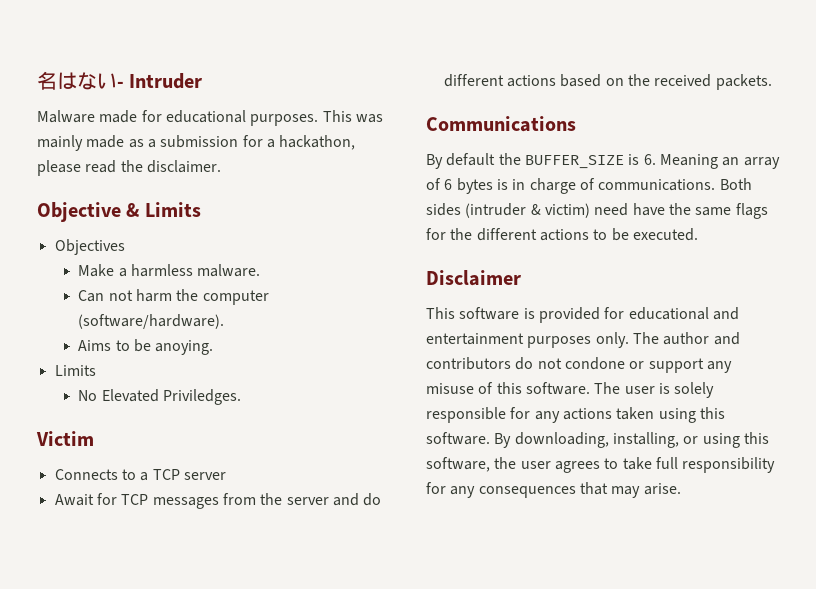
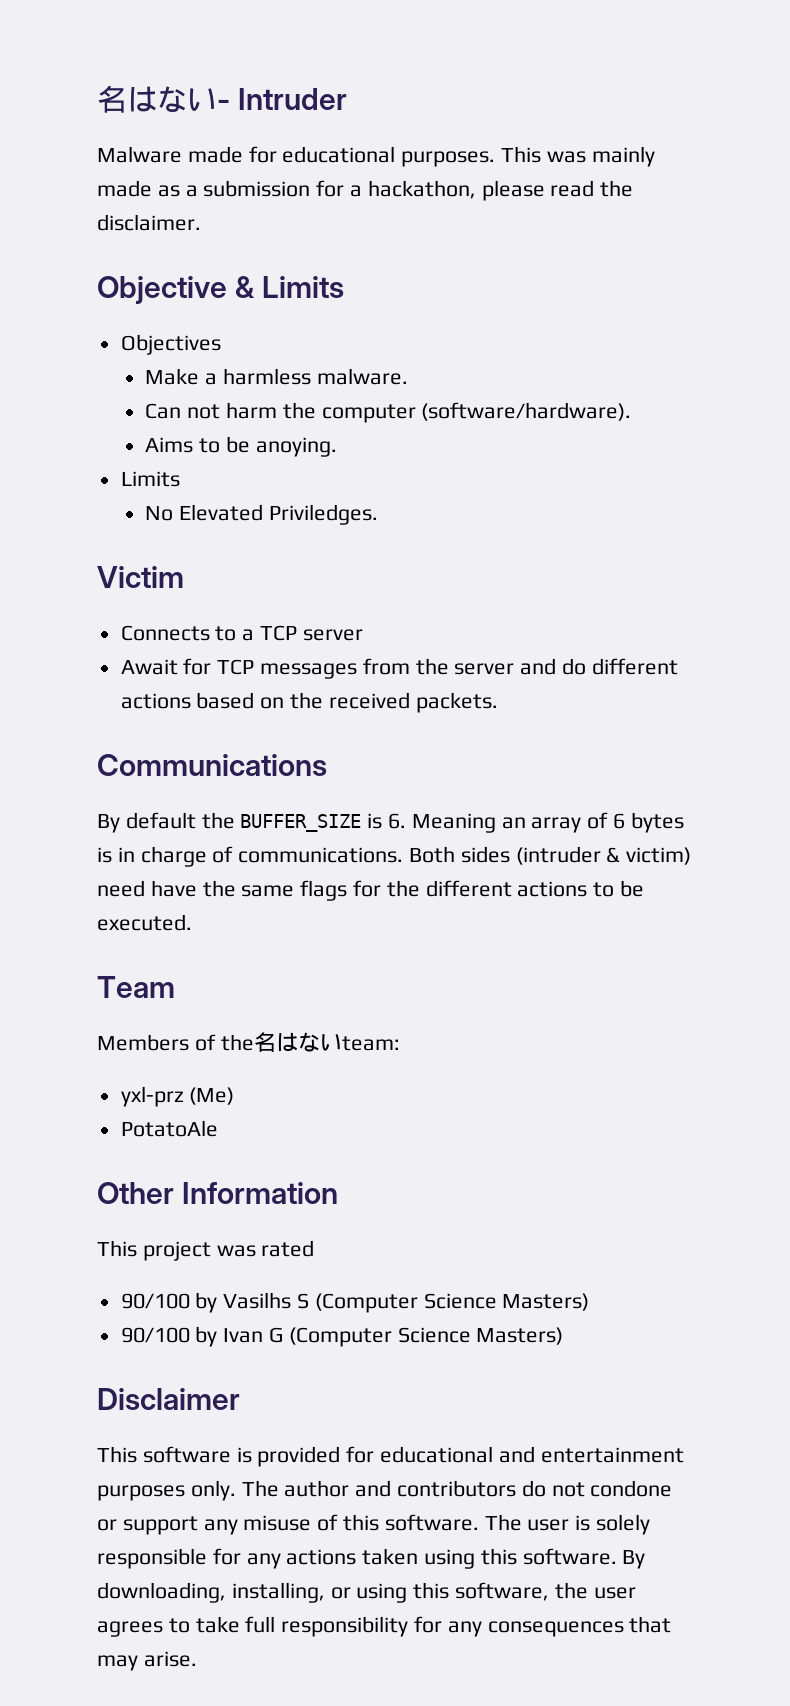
(698, 234) none -> [97,976,175,998] [97,1032,400,1052] [120,1086,235,1107] [120,1120,218,1137] [97,1182,339,1204] [97,1240,315,1261] [120,1292,590,1313] [120,1326,564,1347] // Team // Members of the名はないteam: // yxl-prz (Me) // PotatoAle // Other Information // This project was rated // 90/100 by Vasilhs S (Computer Science Masters) // 90/100 by Ivan G (Computer Science Masters)

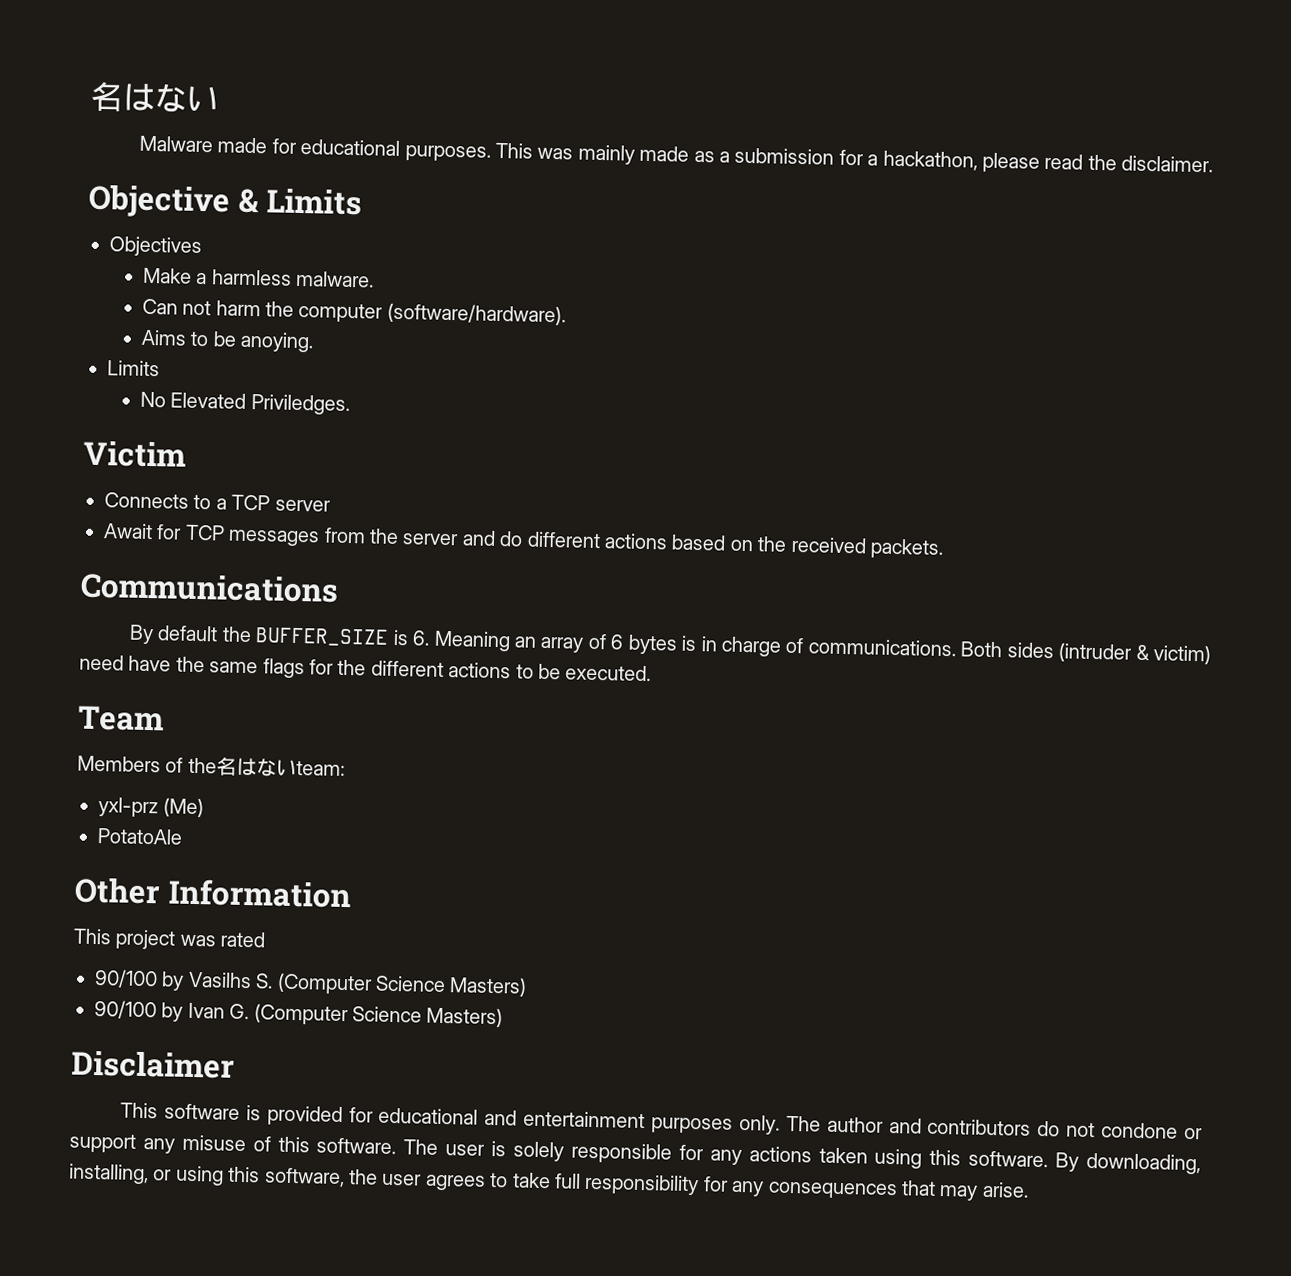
[97,85,348,113] 名はない- Intruder -> [90,81,219,113] 名はない
[297,1293,310,1309] S -> [255,973,274,989] S.
[269,1327,284,1343] G -> [229,1003,250,1020] G.

